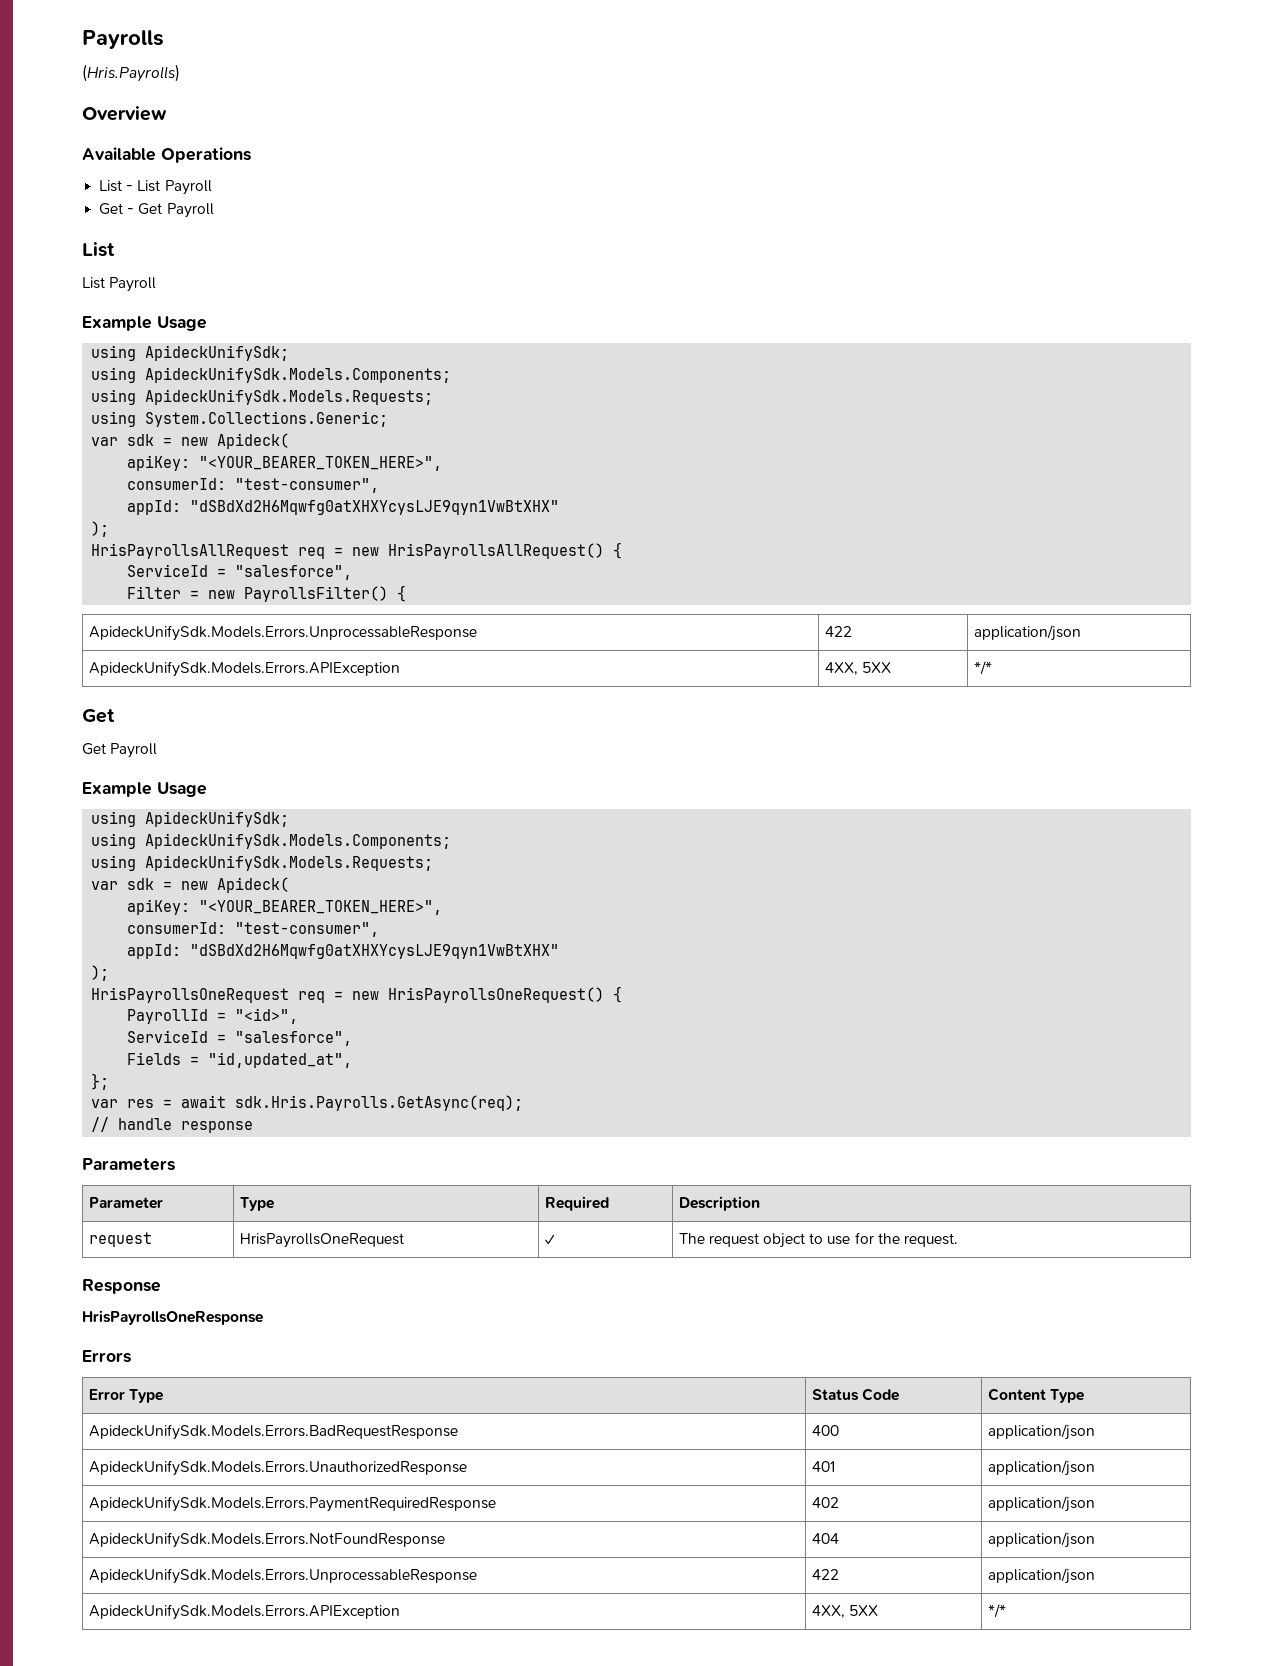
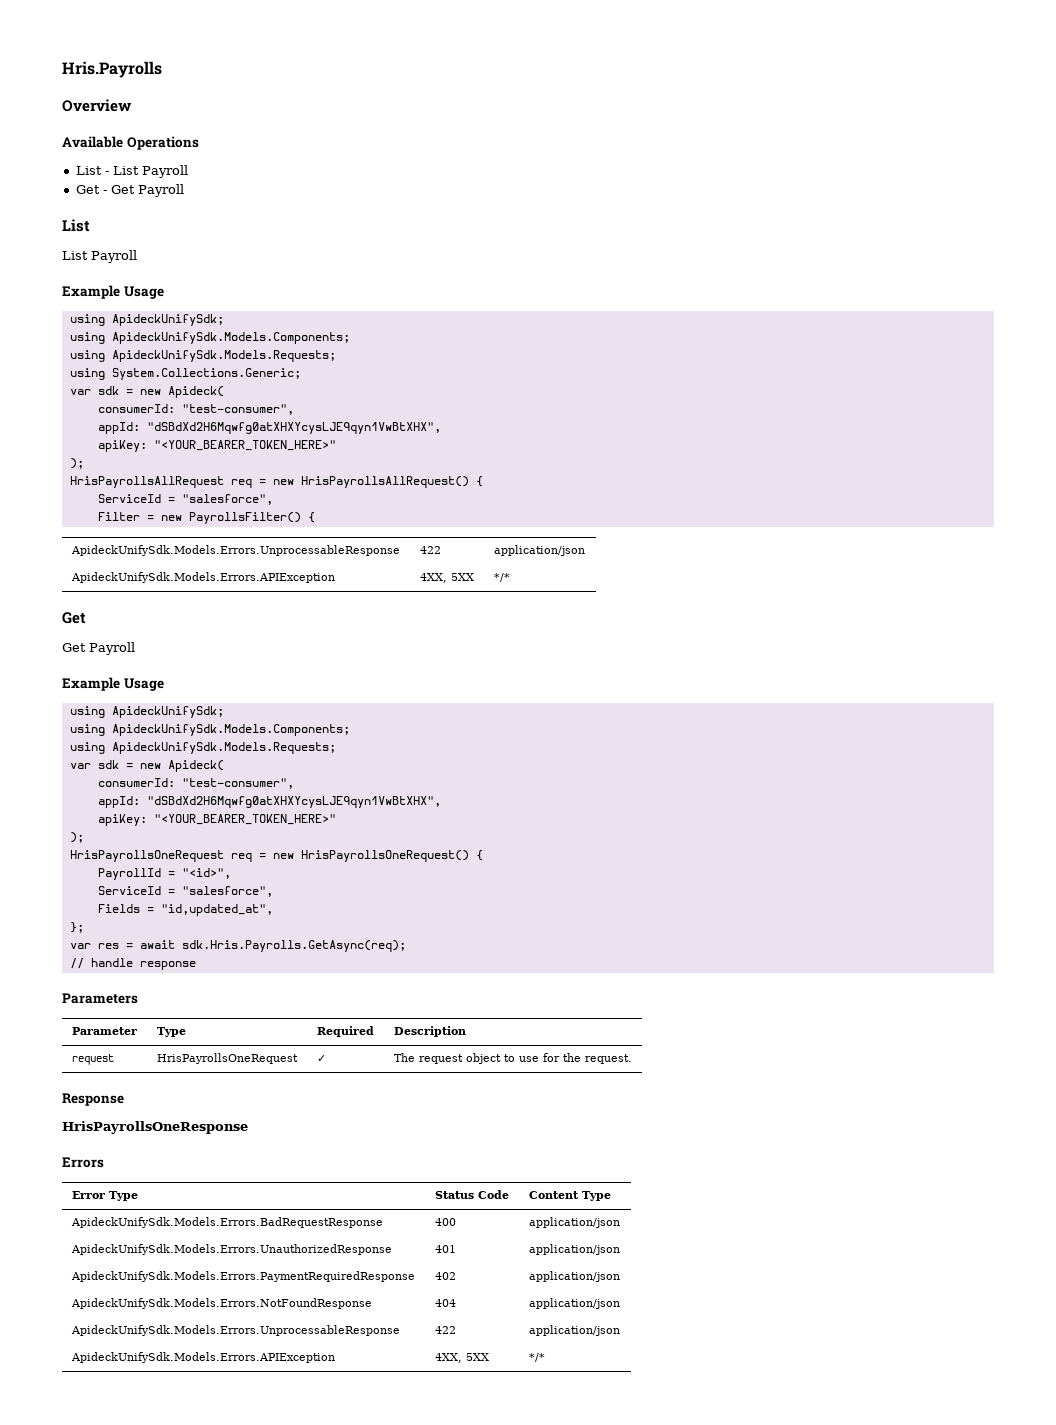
[82,30,164,49] [82,64,180,82] Payrolls // (Hris.Payrolls) -> [62,61,162,78] Hris.Payrolls
[127,455,443,471] [127,478,380,493] [127,500,560,515] // apiKey: "<YOUR_BEARER_TOKEN_HERE>", // consumerId: "test-consumer", // appId: "dSBdXd2H6Mqwfg0atXHXYcysLJE9qyn1VwBtXHX" -> [97,404,294,415] [97,422,441,434] [97,440,336,452] // consumerId: "test-consumer", // appId: "dSBdXd2H6Mqwfg0atXHXYcysLJE9qyn1VwBtXHX", // apiKey: "<YOUR_BEARER_TOKEN_HERE>"
[127,899,443,915] [127,922,380,937] [127,944,560,959] // apiKey: "<YOUR_BEARER_TOKEN_HERE>", // consumerId: "test-consumer", // appId: "dSBdXd2H6Mqwfg0atXHXYcysLJE9qyn1VwBtXHX" -> [97,778,294,789] [97,796,441,808] [97,814,336,826] // consumerId: "test-consumer", // appId: "dSBdXd2H6Mqwfg0atXHXYcysLJE9qyn1VwBtXHX", // apiKey: "<YOUR_BEARER_TOKEN_HERE>"

